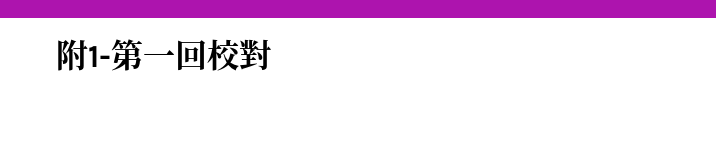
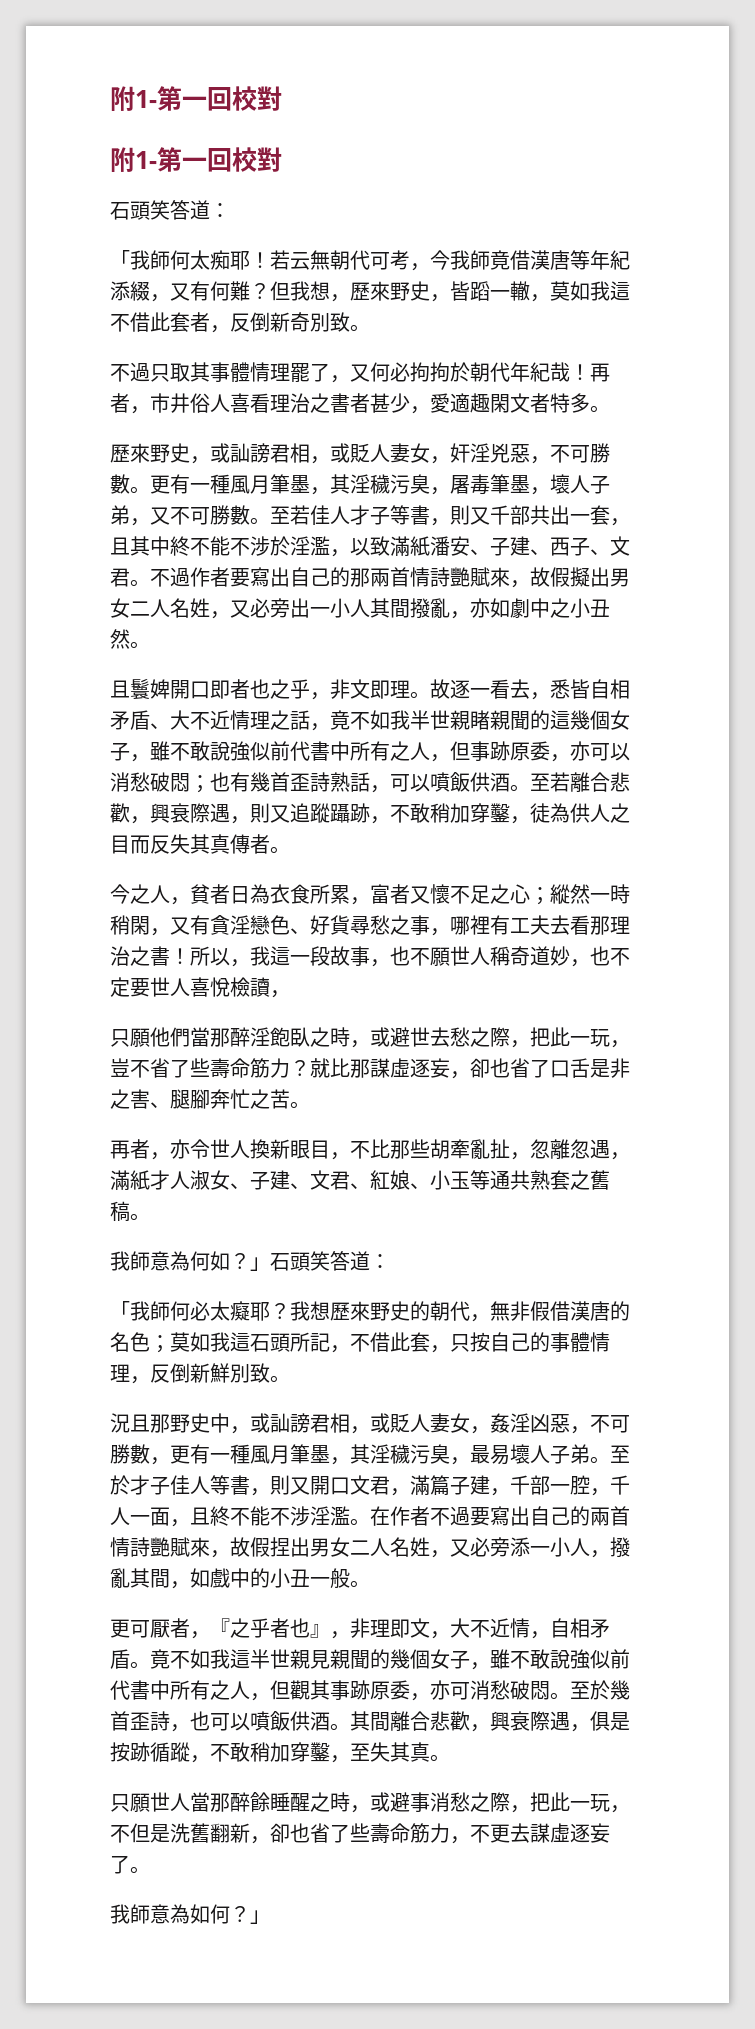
[56,39,271,71] 附1-第一回校對 -> [110,86,282,111] [110,147,282,172] [110,200,230,220] [110,250,630,271] [110,281,630,302] [110,312,370,333] [110,362,610,383] [110,393,610,414] [110,443,610,464] [110,474,610,495] [110,505,630,526] [110,536,630,557] [110,567,630,588] [110,598,610,619] [110,629,150,649] [110,678,630,700] [110,710,630,731] [110,741,630,762] [110,772,630,793] [110,803,630,824] [110,834,290,854] [110,884,630,905] [110,915,630,936] [110,946,630,967] [110,977,290,998] [110,1027,630,1048] [110,1058,630,1079] [110,1089,310,1109] [110,1139,630,1160] [110,1170,610,1191] [110,1201,150,1222] [110,1251,390,1271] [110,1301,630,1322] [110,1332,610,1353] [110,1363,290,1384] [110,1413,630,1434] [110,1444,630,1465] [110,1475,630,1496] [110,1506,630,1527] [110,1537,630,1558] [110,1568,370,1589] [110,1618,610,1639] [110,1649,630,1670] [110,1680,630,1701] [110,1711,630,1732] [110,1742,450,1763] [110,1792,630,1813] [110,1823,610,1844] [110,1855,150,1874] [110,1904,270,1924] 附1-第一回校對 // 附1-第一回校對 // 石頭笑答道： // 「我師何太痴耶！若云無朝代可考，今我師竟借漢唐等年紀添綴，又有何難？但我想，歷來野史，皆蹈一轍，莫如我這不借此套者，反倒新奇別致。 // 不過只取其事體情理罷了，又何必拘拘於朝代年紀哉！再者，市井俗人喜看理治之書者甚少，愛適趣閑文者特多。 // 歷來野史，或訕謗君相，或貶人妻女，奸淫兇惡，不可勝數。更有一種風月筆墨，其淫穢污臭，屠毒筆墨，壞人子弟，又不可勝數。至若佳人才子等書，則又千部共出一套，且其中終不能不涉於淫濫，以致滿紙潘安、子建、西子、文君。不過作者要寫出自己的那兩首情詩艷賦來，故假擬出男女二人名姓，又必旁出一小人其間撥亂，亦如劇中之小丑然。 // 且鬟婢開口即者也之乎，非文即理。故逐一看去，悉皆自相矛盾、大不近情理之話，竟不如我半世親睹親聞的這幾個女子，雖不敢說強似前代書中所有之人，但事跡原委，亦可以消愁破悶；也有幾首歪詩熟話，可以噴飯供酒。至若離合悲歡，興衰際遇，則又追蹤躡跡，不敢稍加穿鑿，徒為供人之目而反失其真傳者。 // 今之人，貧者日為衣食所累，富者又懷不足之心；縱然一時稍閑，又有貪淫戀色、好貨尋愁之事，哪裡有工夫去看那理治之書！所以，我這一段故事，也不願世人稱奇道妙，也不定要世人喜悅檢讀， // 只願他們當那醉淫飽臥之時，或避世去愁之際，把此一玩，豈不省了些壽命筋力？就比那謀虛逐妄，卻也省了口舌是非之害、腿腳奔忙之苦。 // 再者，亦令世人換新眼目，不比那些胡牽亂扯，忽離忽遇，滿紙才人淑女、子建、文君、紅娘、小玉等通共熟套之舊稿。 // 我師意為何如？」石頭笑答道： // 「我師何必太癡耶？我想歷來野史的朝代，無非假借漢唐的名色；莫如我這石頭所記，不借此套，只按自己的事體情理，反倒新鮮別致。 // 況且那野史中，或訕謗君相，或貶人妻女，姦淫凶惡，不可勝數，更有一種風月筆墨，其淫穢污臭，最易壞人子弟。至於才子佳人等書，則又開口文君，滿篇子建，千部一腔，千人一面，且終不能不涉淫濫。在作者不過要寫出自己的兩首情詩艷賦來，故假捏出男女二人名姓，又必旁添一小人，撥亂其間，如戲中的小丑一般。 // 更可厭者，『之乎者也』，非理即文，大不近情，自相矛盾。竟不如我這半世親見親聞的幾個女子，雖不敢說強似前代書中所有之人，但觀其事跡原委，亦可消愁破悶。至於幾首歪詩，也可以噴飯供酒。其間離合悲歡，興衰際遇，俱是按跡循蹤，不敢稍加穿鑿，至失其真。 // 只願世人當那醉餘睡醒之時，或避事消愁之際，把此一玩，不但是洗舊翻新，卻也省了些壽命筋力，不更去謀虛逐妄了。 // 我師意為如何？」

